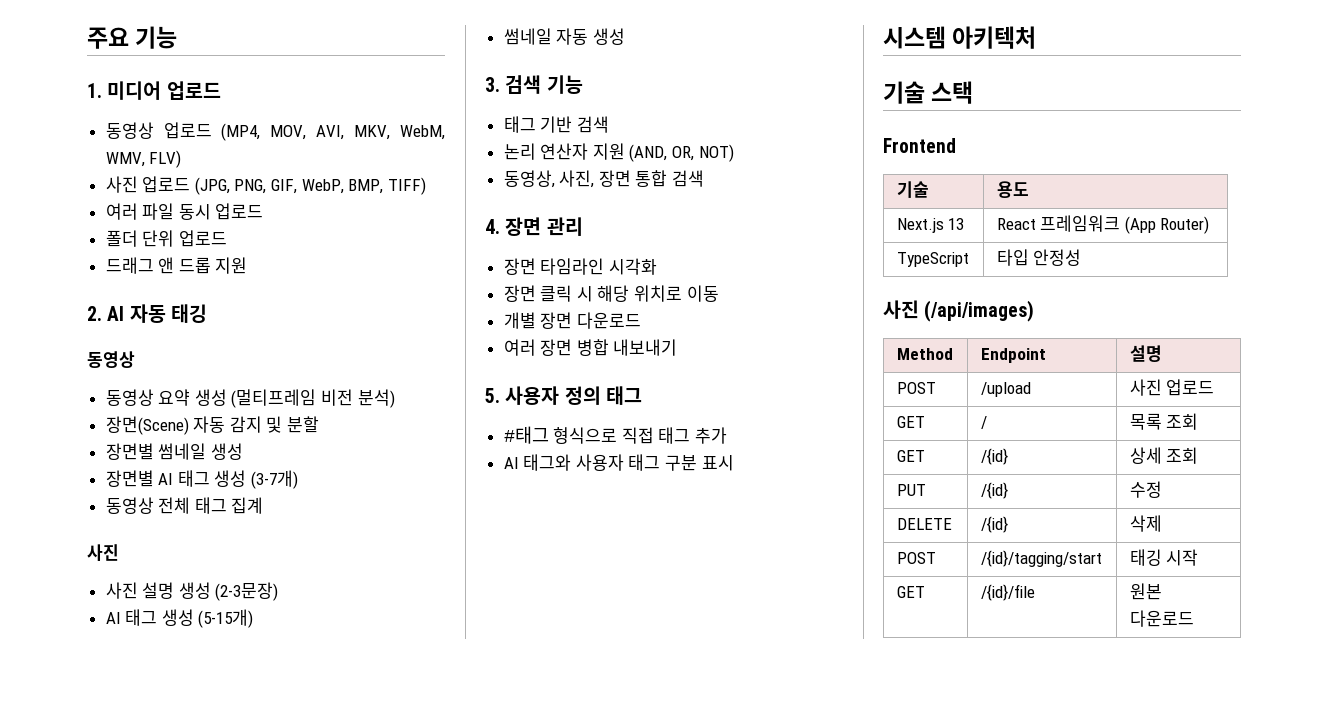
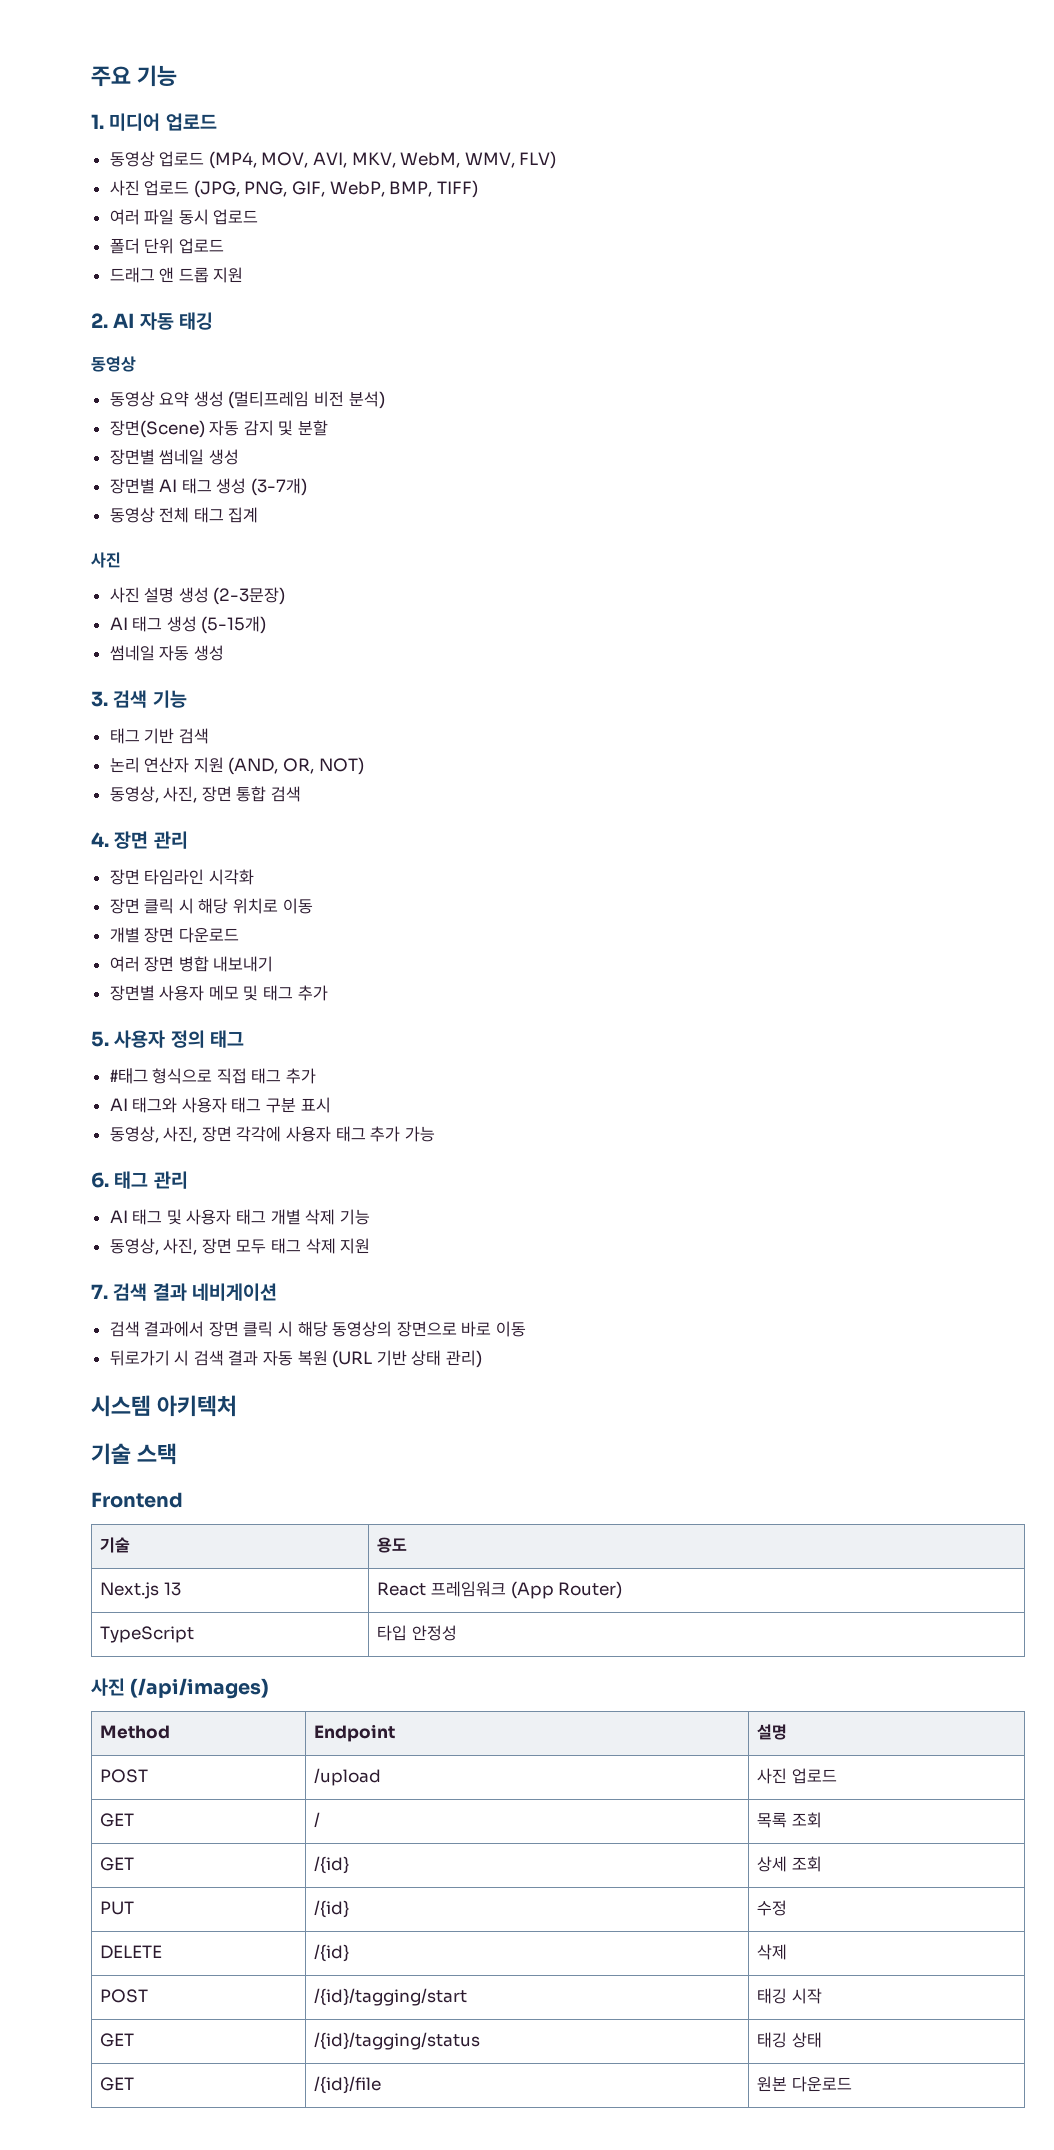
(678, 347) none -> [109,985,328,1001] // 장면별 사용자 메모 및 태그 추가
(734, 463) none -> [109,1126,435,1143] [91,1171,188,1189] [109,1209,370,1225] [109,1238,371,1255] [91,1283,277,1301] [109,1321,527,1337] [109,1350,483,1368] // 동영상, 사진, 장면 각각에 사용자 태그 추가 가능 // 6. 태그 관리 // AI 태그 및 사용자 태그 개별 삭제 기능 // 동영상, 사진, 장면 모두 태그 삭제 지원 // 7. 검색 결과 네비게이션 // 검색 결과에서 장면 클릭 시 해당 동영상의 장면으로 바로 이동 // 뒤로가기 시 검색 결과 자동 복원 (URL 기반 상태 관리)
(1199, 557) none -> [100,2033,135,2047] [314,2032,481,2050] [757,2032,823,2048] // GET | /{id}/tagging/status | 태깅 상태

